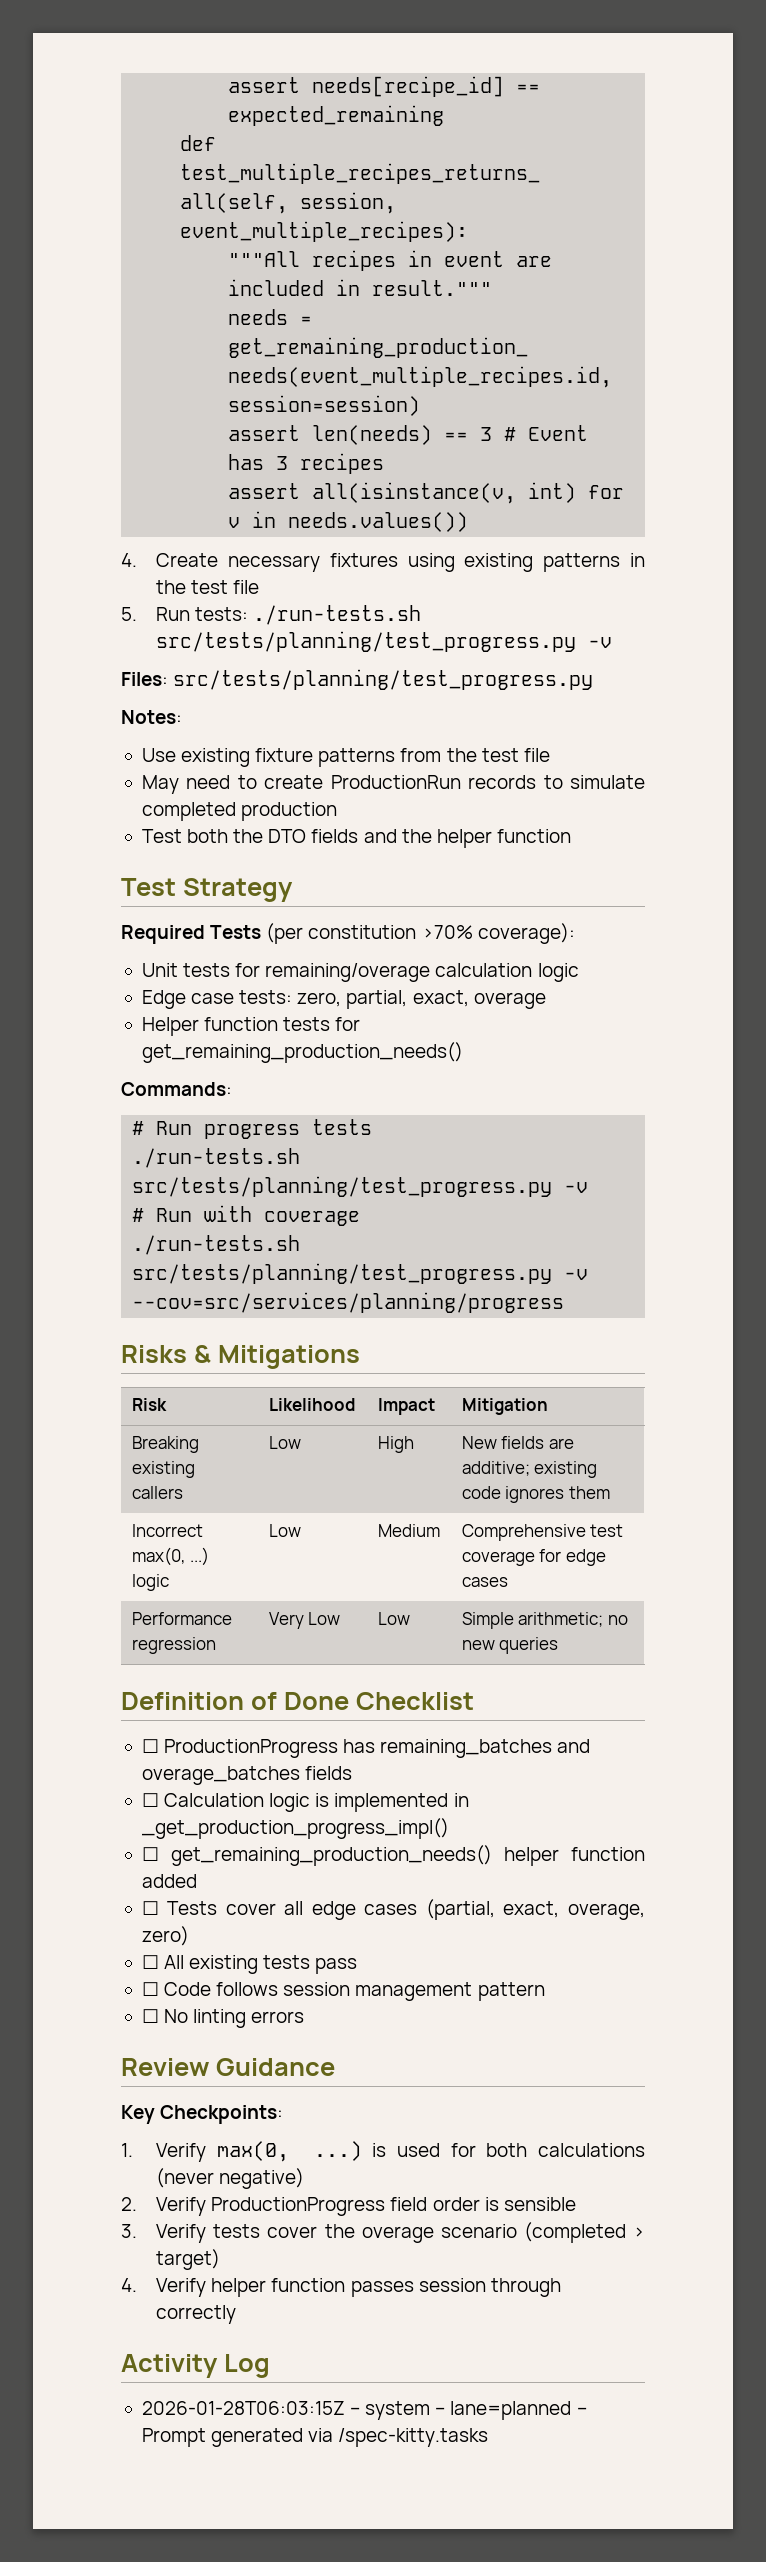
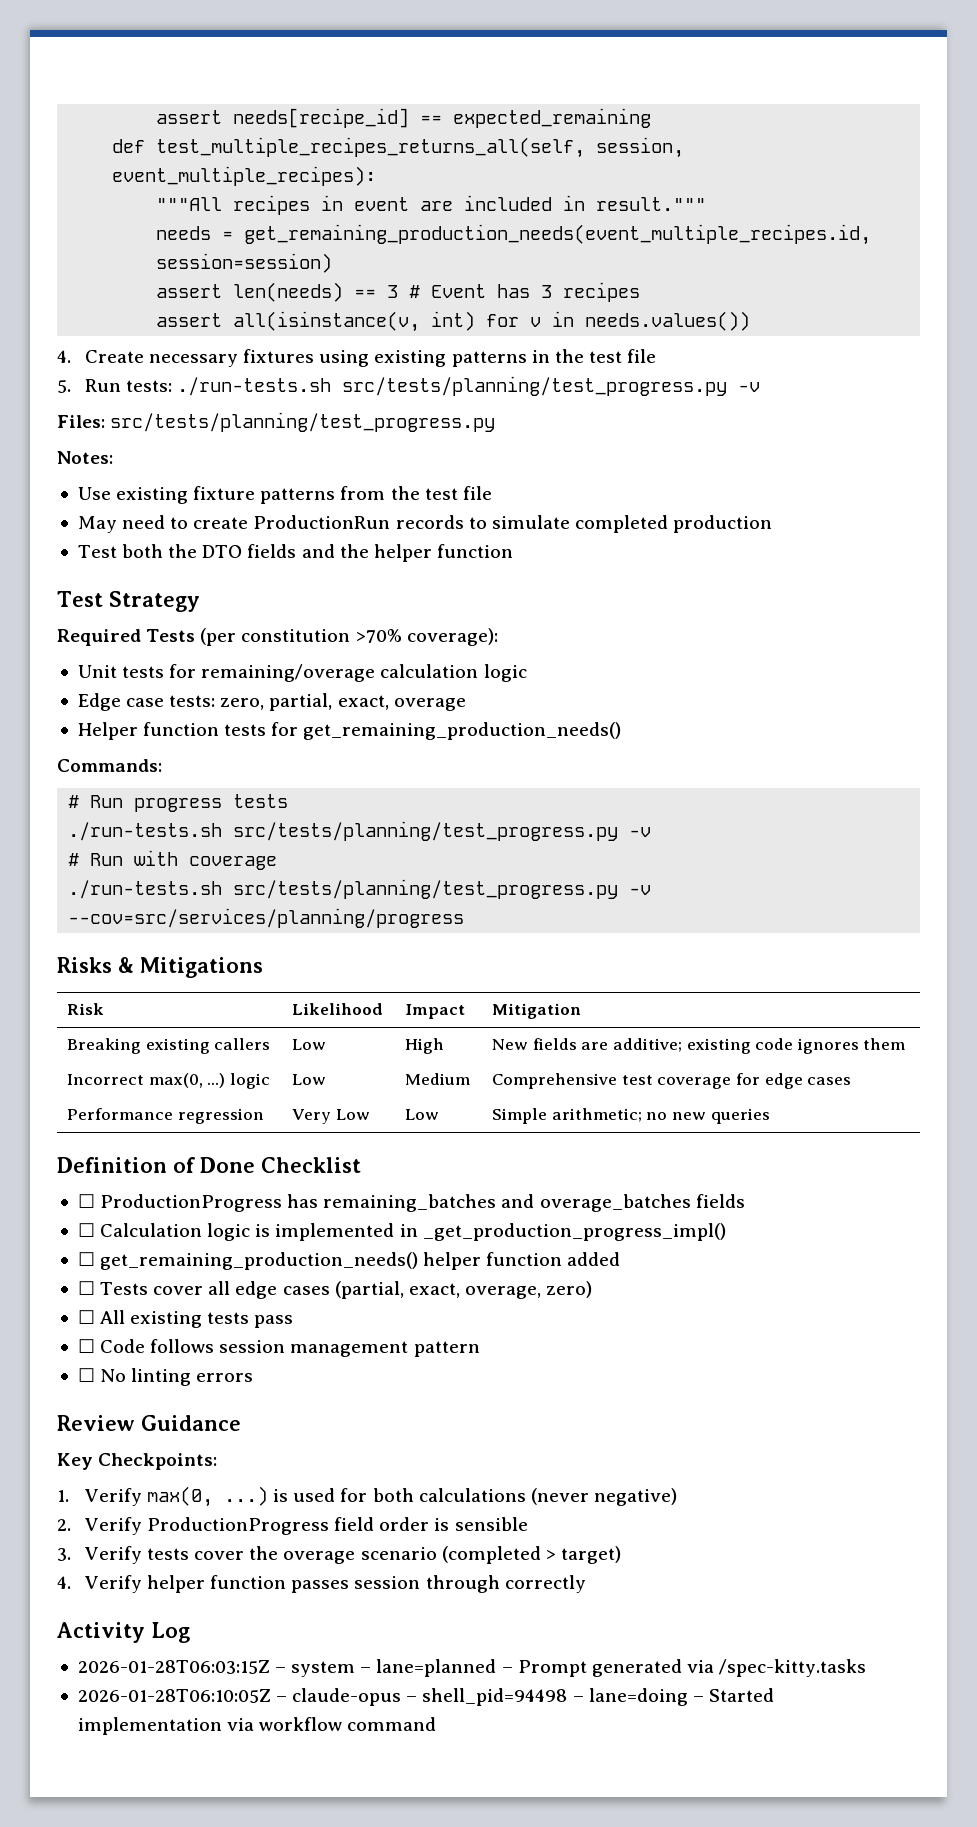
(489, 2437) none -> [77,1688,774,1706] [77,1717,437,1735] // 2026-01-28T06:10:05Z – claude-opus – shell_pid=94498 – lane=doing – Started implementation via workflow command

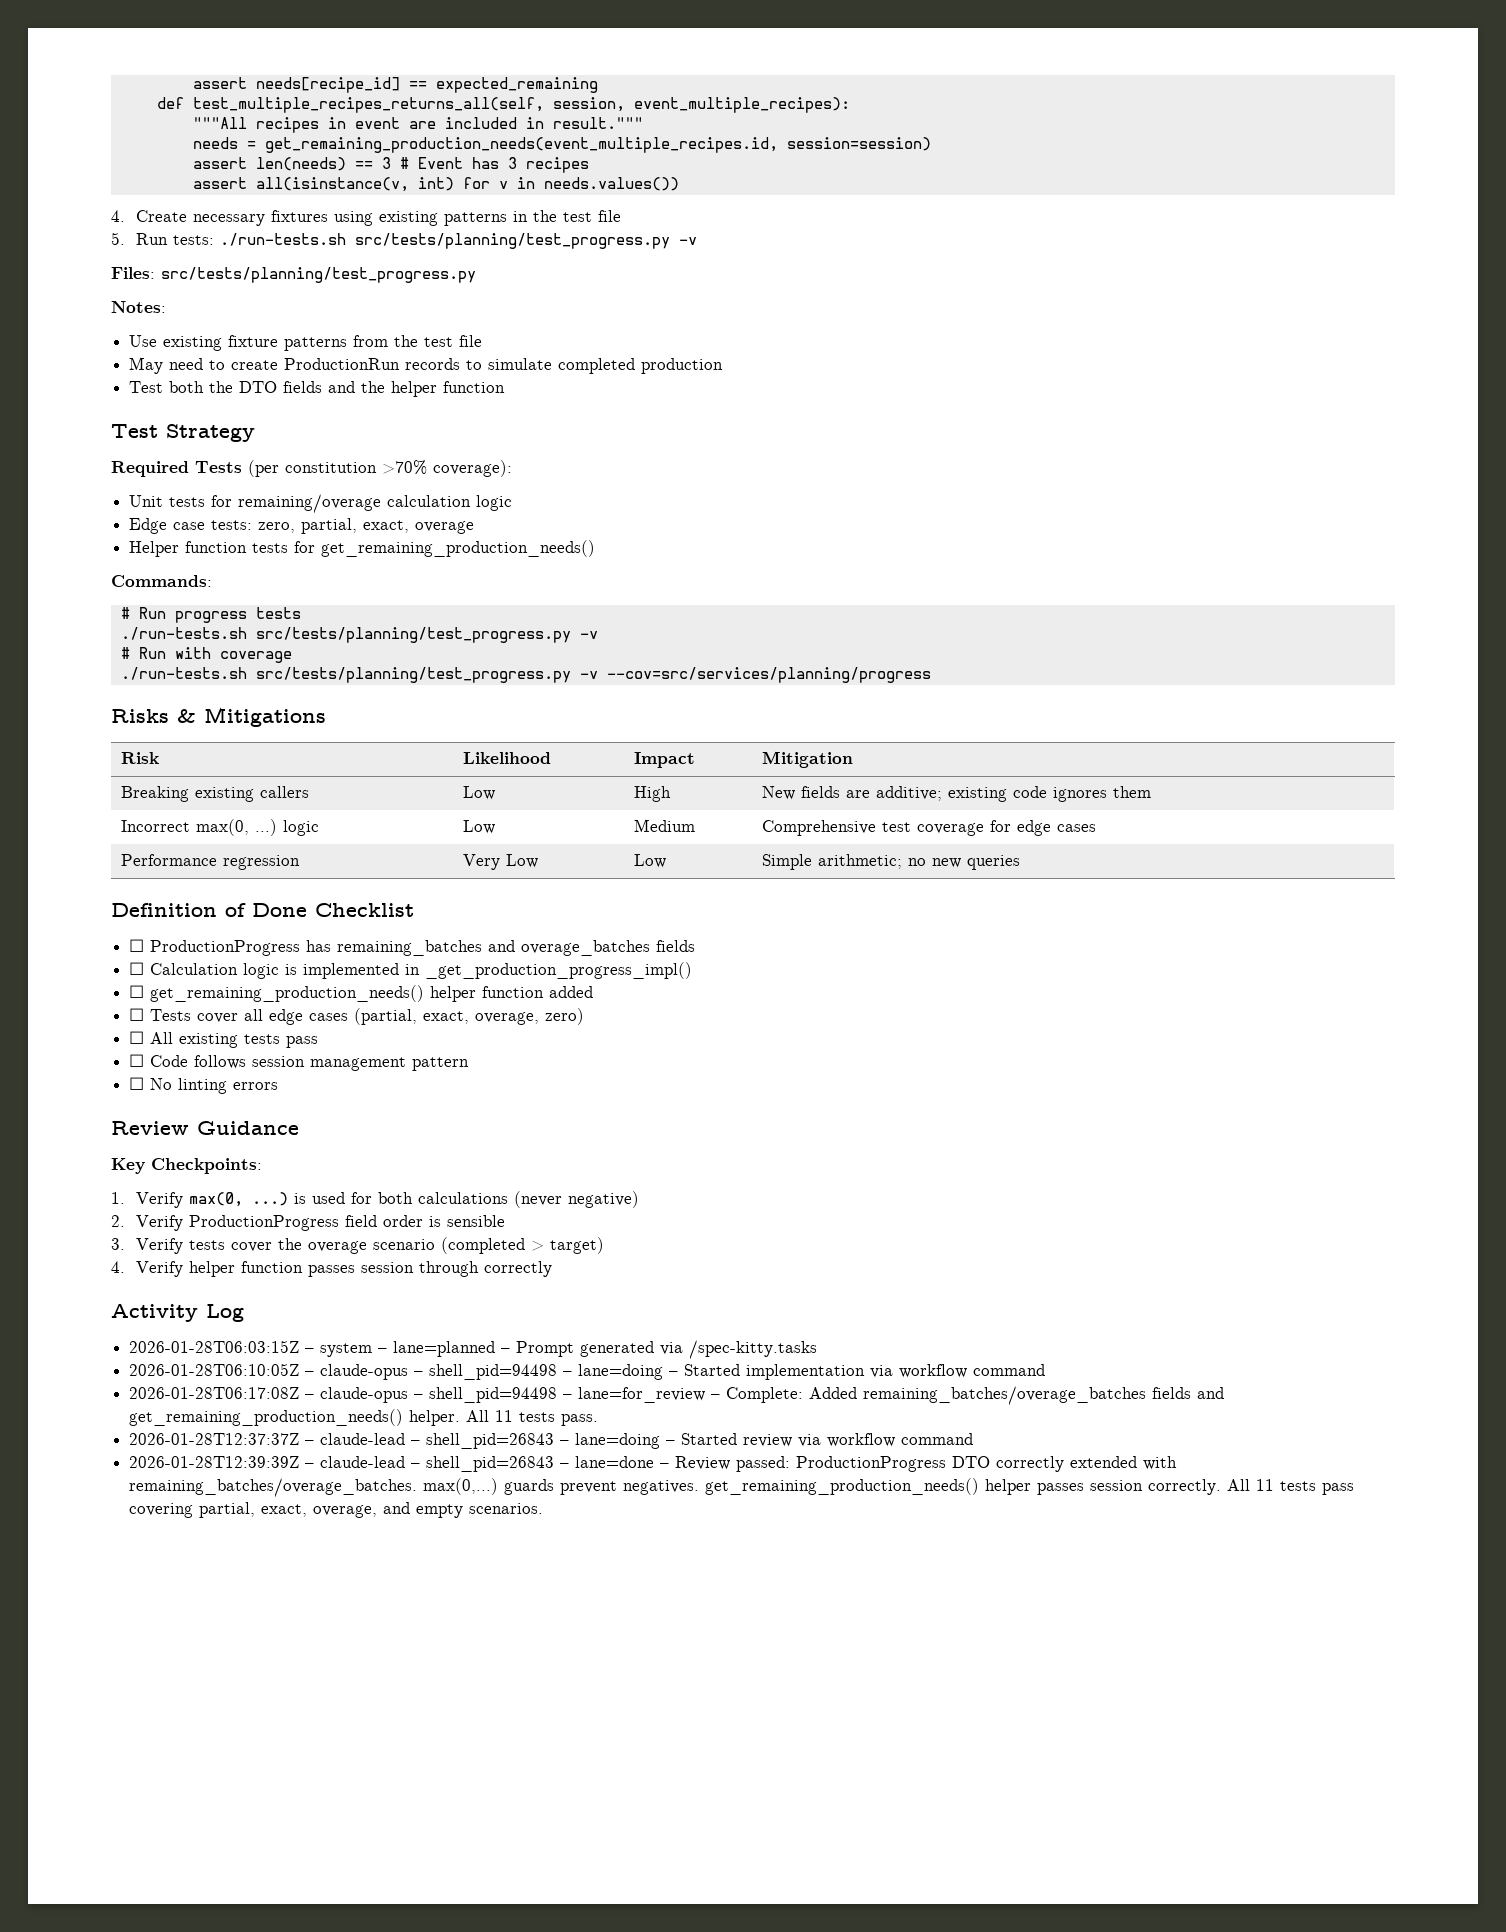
(437, 1724) none -> [129,1386,1225,1405] [129,1409,599,1426] [129,1433,974,1449] [129,1456,1178,1472] [129,1478,1355,1497] [129,1502,544,1518] // 2026-01-28T06:17:08Z – claude-opus – shell_pid=94498 – lane=for_review – Complete: Added remaining_batches/overage_batches fields and get_remaining_production_needs() helper. All 11 tests pass. // 2026-01-28T12:37:37Z – claude-lead – shell_pid=26843 – lane=doing – Started review via workflow command // 2026-01-28T12:39:39Z – claude-lead – shell_pid=26843 – lane=done – Review passed: ProductionProgress DTO correctly extended with remaining_batches/overage_batches. max(0,...) guards prevent negatives. get_remaining_production_needs() helper passes session correctly. All 11 tests pass covering partial, exact, overage, and empty scenarios.

